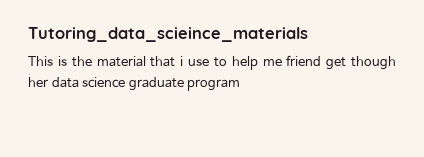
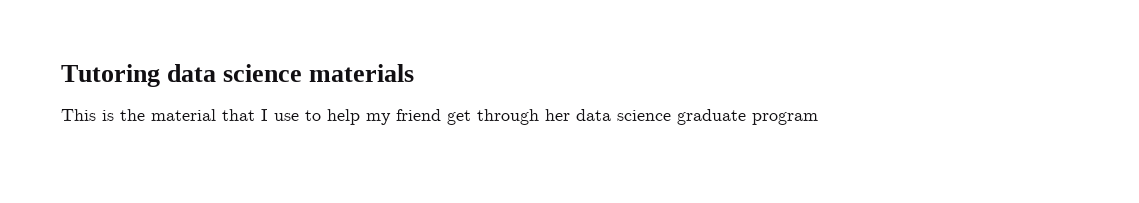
[28,27,308,42] Tutoring_data_scieince_materials -> [61,64,415,87] Tutoring data science materials
[180,56,184,66] i -> [261,109,268,121] I
[262,59,282,66] me -> [366,113,391,125] my
[351,56,396,70] though -> [477,109,539,125] through

